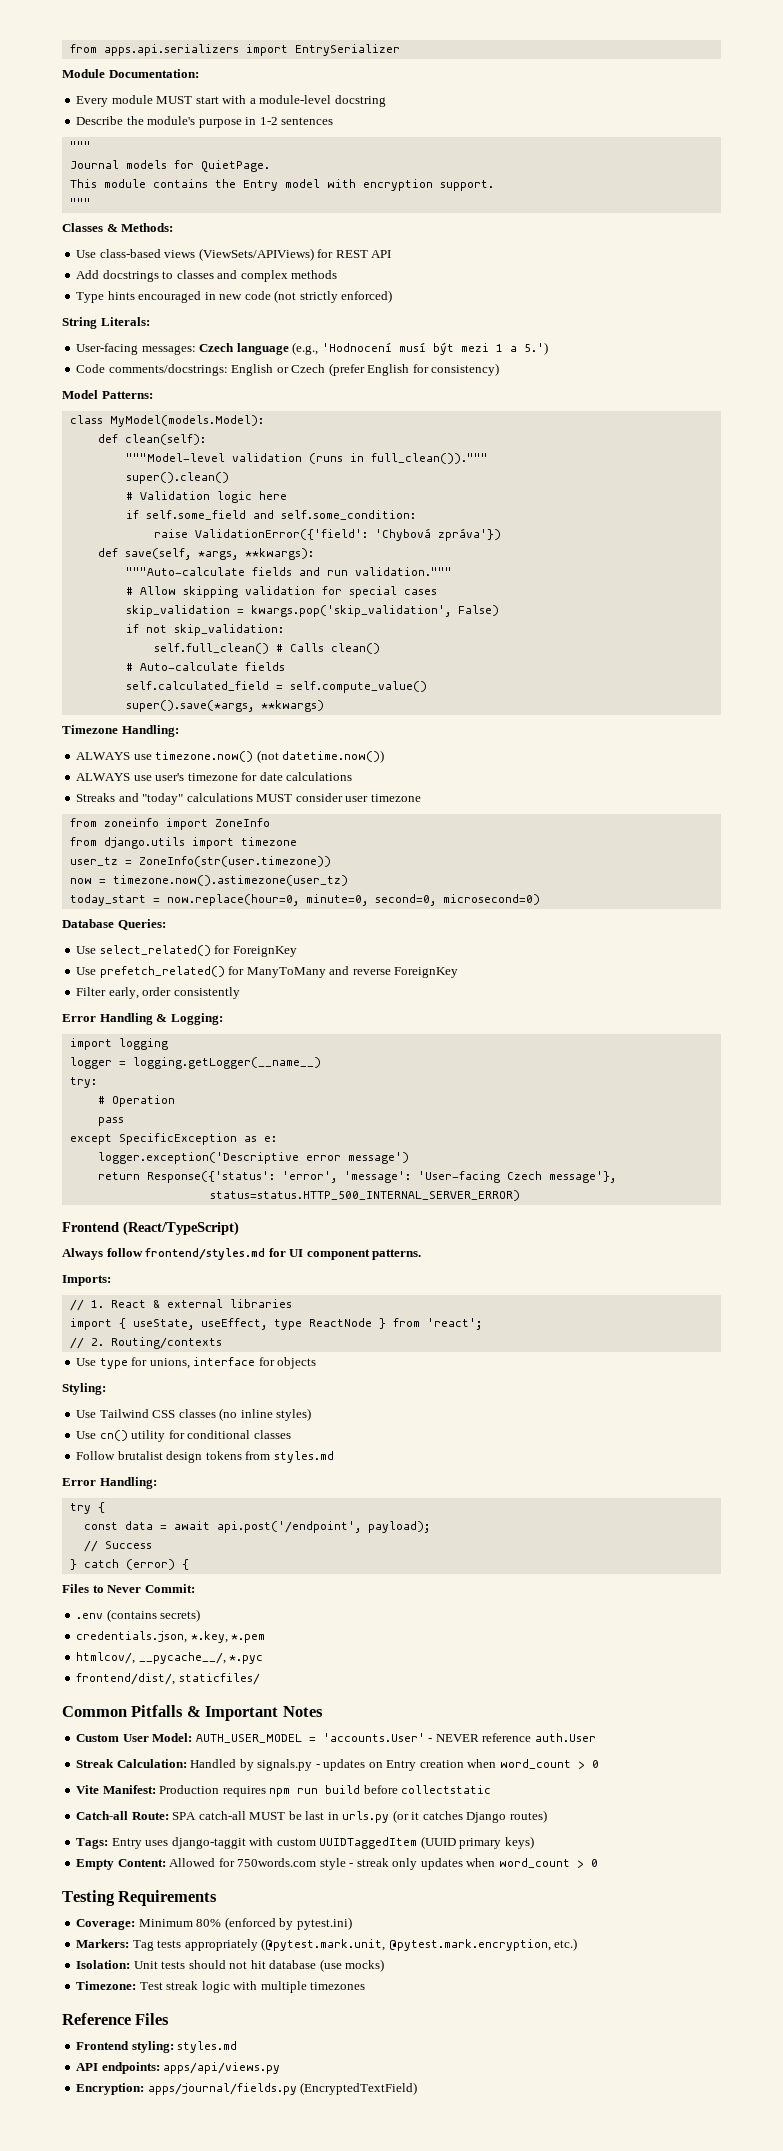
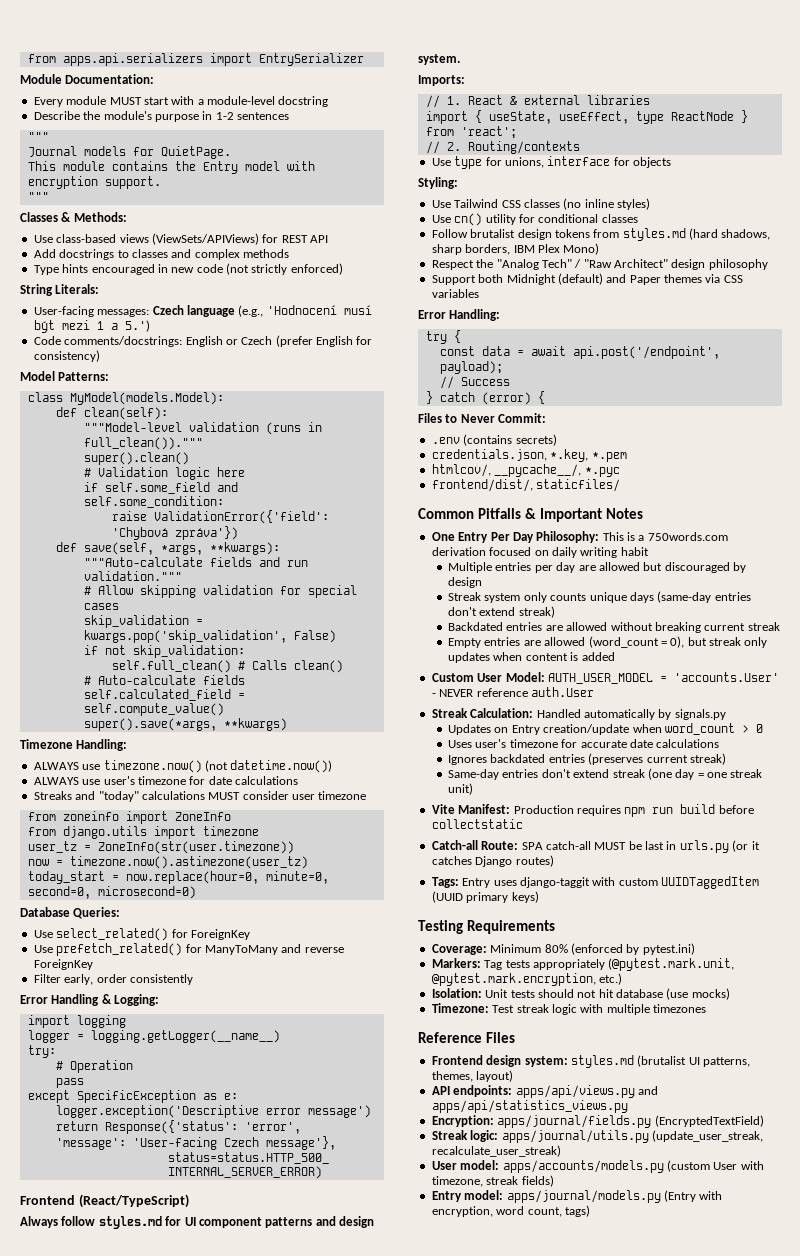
[145,1248,266,1260] frontend/styles.md -> [98,1216,162,1229] styles.md
[372,1249,422,1260] patterns. -> [265,1216,374,1228] [418,54,460,65] patterns and design system.
(334, 1457) none -> [689,228,771,240] [431,243,600,255] [431,259,768,270] [431,273,743,285] [431,289,479,298] (hard shadows, sharp borders, IBM Plex Mono) // Respect the "Analog Tech" / "Raw Architect" design philosophy // Support both Midnight (default) and Paper themes via CSS variables
(323, 1711) none -> [431,531,728,543] [431,547,649,558] [448,562,747,573] [448,577,483,588] [448,591,751,603] [448,606,555,618] [448,622,780,633] [448,636,768,648] [448,652,615,663] // One Entry Per Day Philosophy: This is a 750words.com derivation focused on daily writing habit // Multiple entries per day are allowed but discouraged by design // Streak system only counts unique days (same-day entries don't extend streak) // Backdated entries are allowed without breaking current streak // Empty entries are allowed (word_count = 0), but streak only updates when content is added
(237, 1763) none -> [583,709,655,720] automatically
[315,1759,366,1771] - updates -> [448,724,492,735] // Updates
[419,1759,599,1769] creation when word_count > 0 -> [543,723,763,735] [448,739,720,748] [448,753,726,765] [448,768,763,780] [448,783,474,795] creation/update when word_count > 0 // Uses user's timezone for accurate date calculations // Ignores backdated entries (preserves current streak) // Same-day entries don't extend streak (one day = one streak unit)
[76,1858,598,1870] // Empty Content: Allowed for 750words.com style - streak only updates when word_count > 0 -> (539, 897) none
[131,2041,238,2053] styling: styles.md -> [486,1055,750,1068] [431,1070,514,1082] design system: styles.md (brutalist UI patterns, themes, layout)
(281, 2068) none -> [637,1086,658,1095] [431,1100,628,1113] and apps/api/statistics_views.py
(418, 2088) none -> [431,1130,763,1143] [431,1145,561,1157] [431,1160,764,1173] [431,1175,554,1187] [431,1190,723,1203] [431,1205,590,1217] // Streak logic: apps/journal/utils.py (update_user_streak, recalculate_user_streak) // User model: apps/accounts/models.py (custom User with timezone, streak fields) // Entry model: apps/journal/models.py (Entry with encryption, word count, tags)

